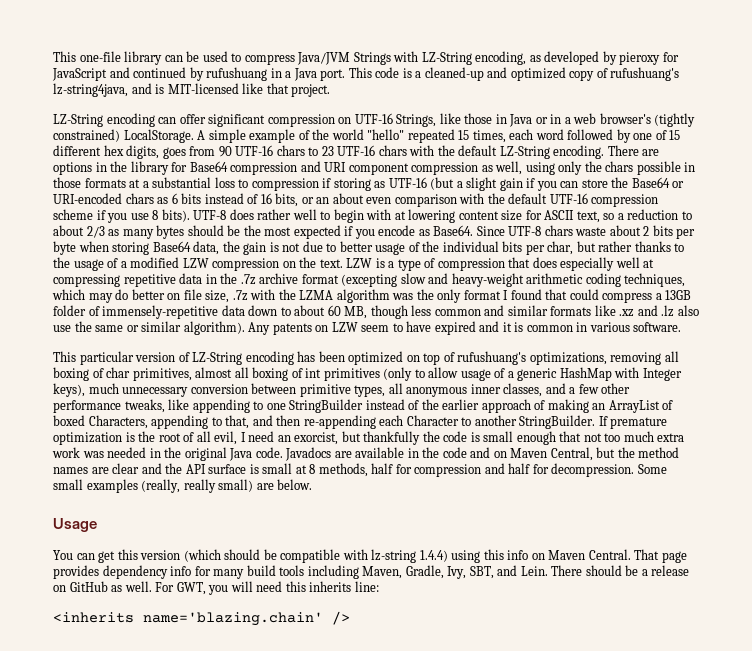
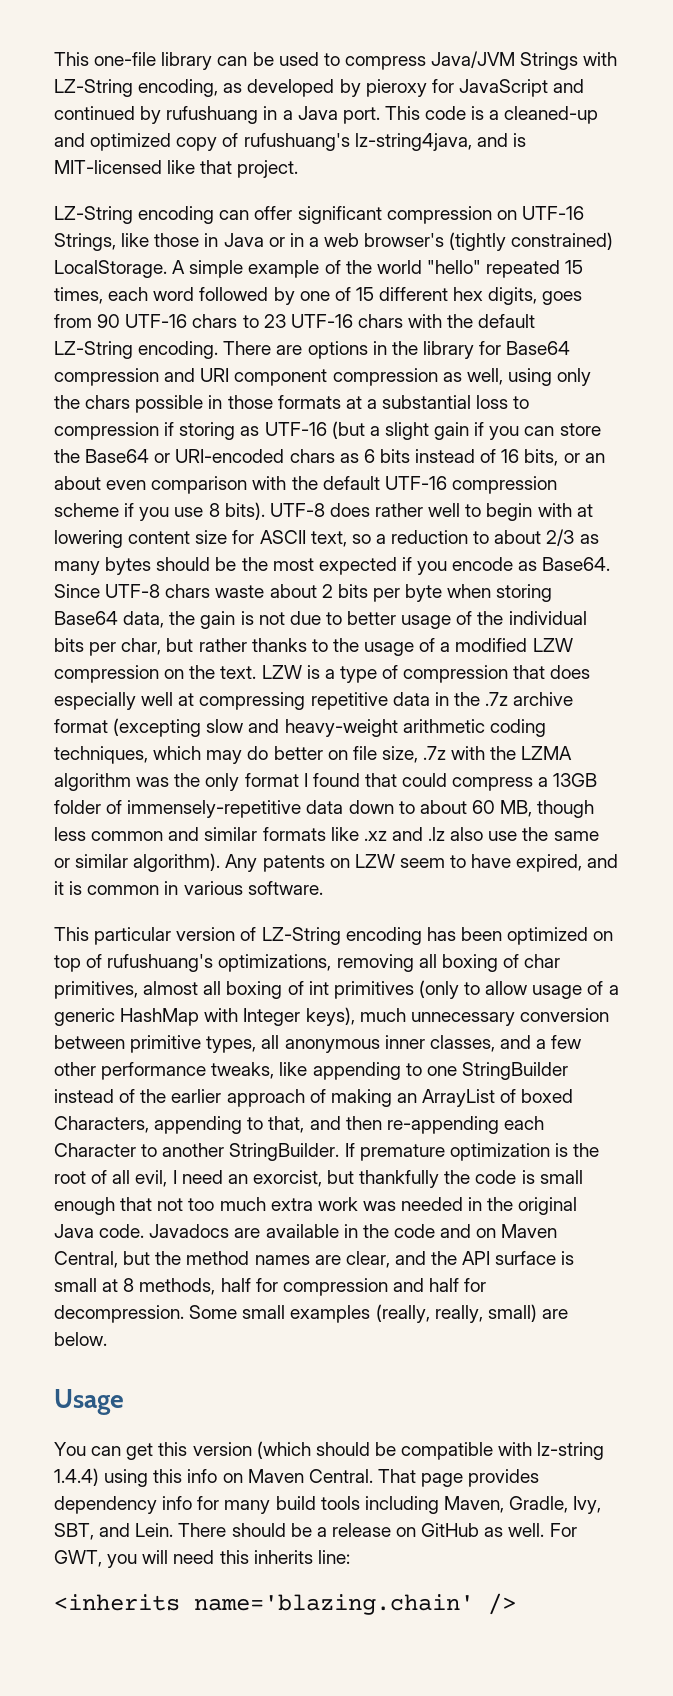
[434,321,476,335] expired -> [516,854,583,872] expired,
[112,463,140,474] clear -> [345,1251,390,1268] clear,
[183,479,216,493] really -> [434,1305,483,1323] really,

